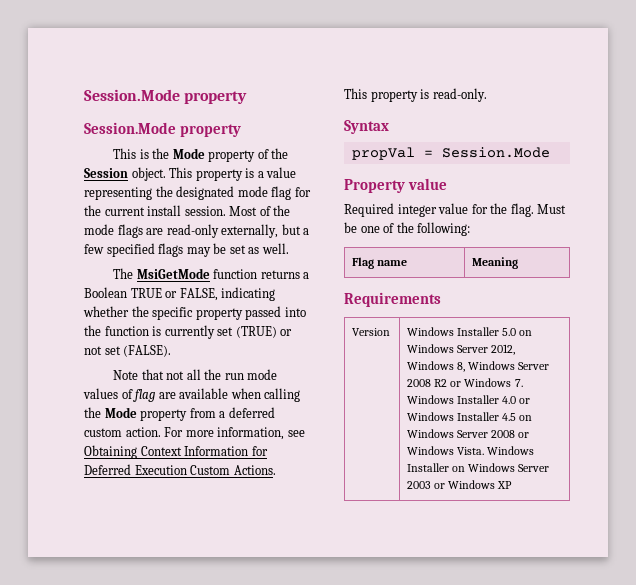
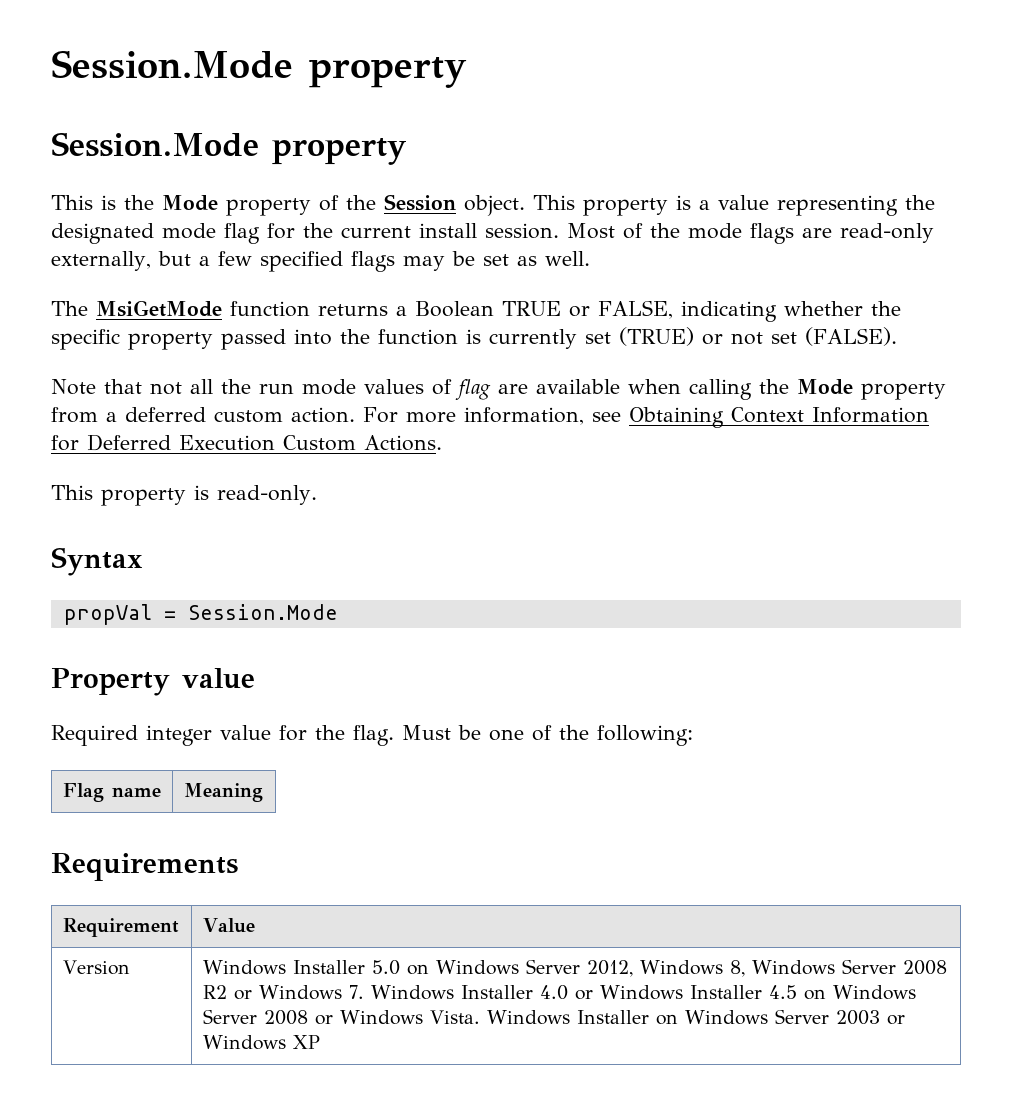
(441, 299) none -> [62,918,179,937] [202,918,255,933] // Requirement | Value

